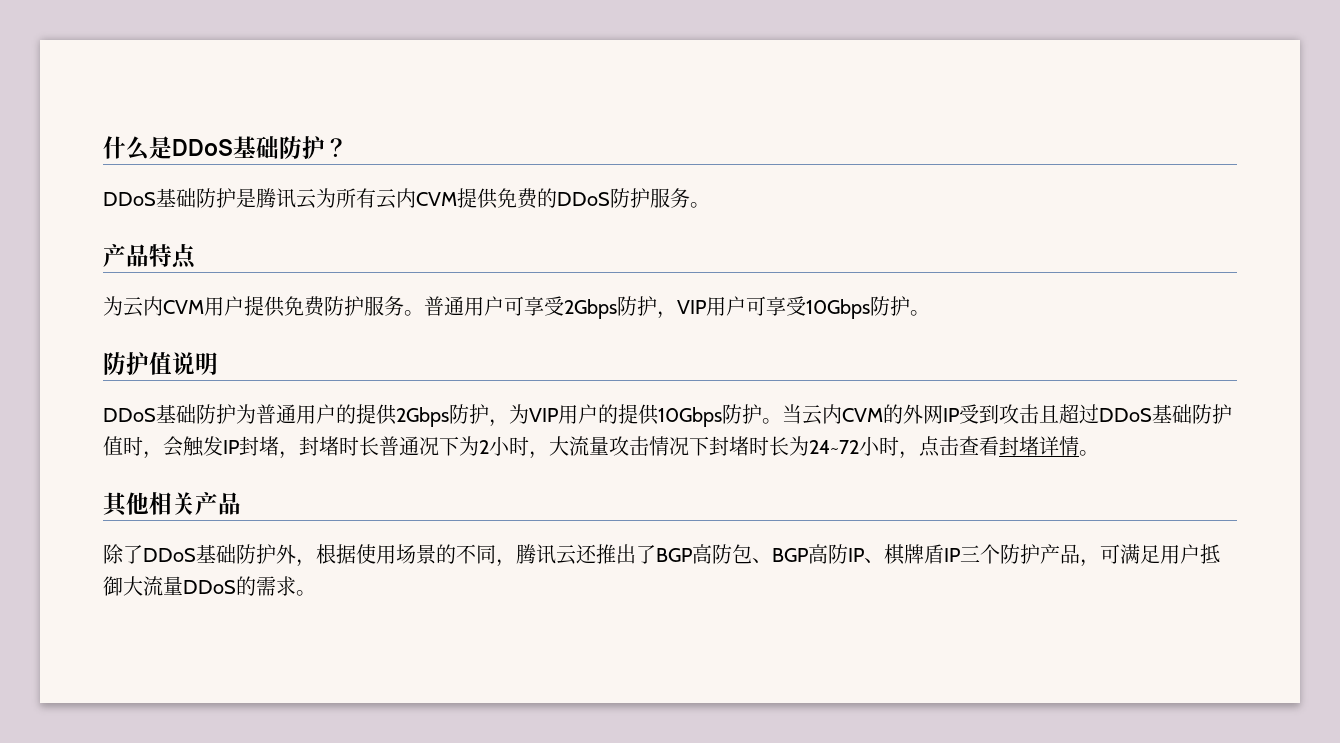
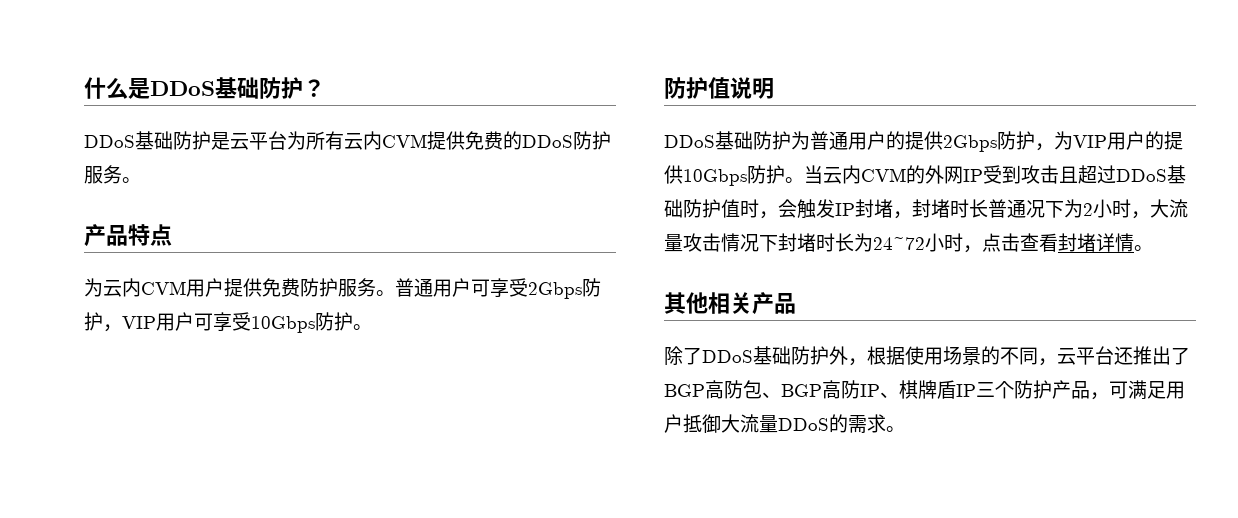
[256,188,316,209] 腾讯云 -> [230,131,287,150] 云平台
[516,544,576,565] 腾讯云 -> [1057,346,1114,365] 云平台

